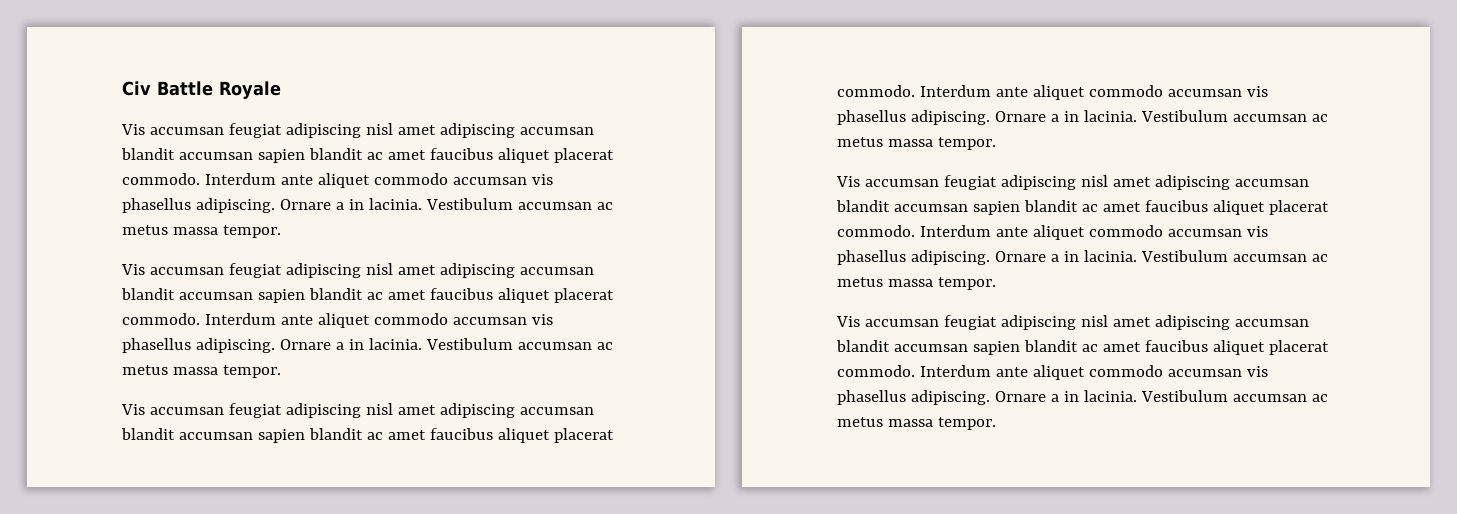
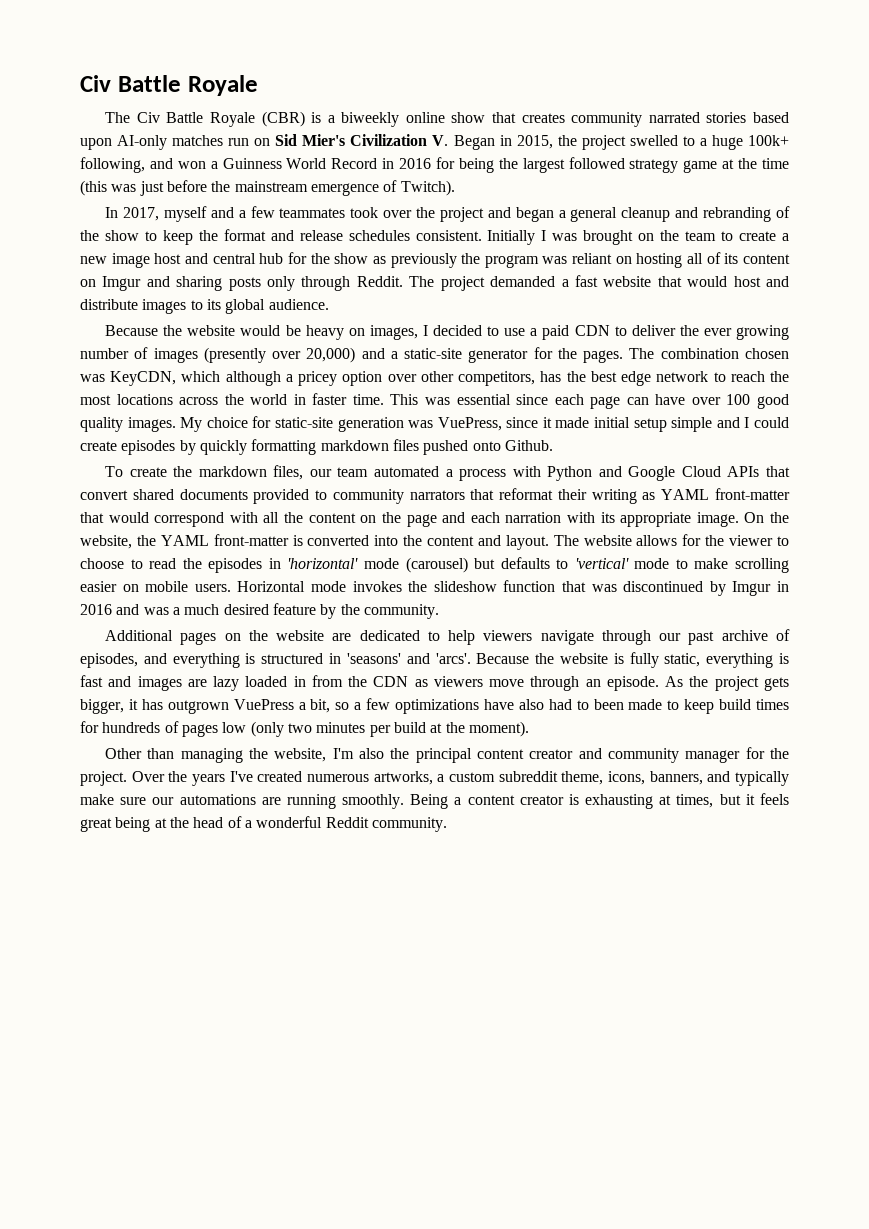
[121,123,594,138] [121,148,614,163] [122,173,553,188] [122,198,613,213] [122,225,281,238] [121,263,594,278] [121,288,614,303] [122,313,553,328] [122,338,613,353] [122,365,281,378] [121,403,594,418] [121,428,614,443] [837,85,1268,100] [837,110,1328,125] [837,137,996,150] [836,175,1309,190] [836,200,1329,215] [837,225,1268,240] [837,250,1328,265] [837,277,996,290] [836,315,1309,330] [836,340,1329,355] [837,365,1268,380] [837,390,1328,405] [837,417,996,430] Vis accumsan feugiat adipiscing nisl amet adipiscing accumsan blandit accumsan sapien blandit ac amet faucibus aliquet placerat commodo. Interdum ante aliquet commodo accumsan vis phasellus adipiscing. Ornare a in lacinia. Vestibulum accumsan ac metus massa tempor. // Vis accumsan feugiat adipiscing nisl amet adipiscing accumsan blandit accumsan sapien blandit ac amet faucibus aliquet placerat commodo. Interdum ante aliquet commodo accumsan vis phasellus adipiscing. Ornare a in lacinia. Vestibulum accumsan ac metus massa tempor. // Vis accumsan feugiat adipiscing nisl amet adipiscing accumsan blandit accumsan sapien blandit ac amet faucibus aliquet placerat commodo. Interdum ante aliquet commodo accumsan vis phasellus adipiscing. Ornare a in lacinia. Vestibulum accumsan ac metus massa tempor. // Vis accumsan feugiat adipiscing nisl amet adipiscing accumsan blandit accumsan sapien blandit ac amet faucibus aliquet placerat commodo. Interdum ante aliquet commodo accumsan vis phasellus adipiscing. Ornare a in lacinia. Vestibulum accumsan ac metus massa tempor. // Vis accumsan feugiat adipiscing nisl amet adipiscing accumsan blandit accumsan sapien blandit ac amet faucibus aliquet placerat commodo. Interdum ante aliquet commodo accumsan vis phasellus adipiscing. Ornare a in lacinia. Vestibulum accumsan ac metus massa tempor. -> [105,111,789,127] [80,134,789,150] [80,157,790,173] [80,180,455,196] [105,206,791,222] [80,229,789,245] [80,252,790,268] [80,275,789,291] [80,299,329,314] [105,325,789,340] [80,347,789,363] [80,371,790,386] [80,393,789,409] [80,416,790,432] [80,439,553,455] [105,465,790,481] [80,488,790,504] [80,512,789,527] [80,534,789,550] [80,557,789,573] [80,580,790,596] [80,603,439,619] [105,629,791,645] [80,652,789,668] [80,675,789,691] [80,698,789,714] [80,721,529,737] [105,747,789,763] [80,771,789,786] [80,793,789,809] [80,816,447,832] The Civ Battle Royale (CBR) is a biweekly online show that creates community narrated stories based upon AI-only matches run on Sid Mier's Civilization V. Began in 2015, the project swelled to a huge 100k+ following, and won a Guinness World Record in 2016 for being the largest followed strategy game at the time (this was just before the mainstream emergence of Twitch). // In 2017, myself and a few teammates took over the project and began a general cleanup and rebranding of the show to keep the format and release schedules consistent. Initially I was brought on the team to create a new image host and central hub for the show as previously the program was reliant on hosting all of its content on Imgur and sharing posts only through Reddit. The project demanded a fast website that would host and distribute images to its global audience. // Because the website would be heavy on images, I decided to use a paid CDN to deliver the ever growing number of images (presently over 20,000) and a static-site generator for the pages. The combination chosen was KeyCDN, which although a pricey option over other competitors, has the best edge network to reach the most locations across the world in faster time. This was essential since each page can have over 100 good quality images. My choice for static-site generation was VuePress, since it made initial setup simple and I could create episodes by quickly formatting markdown files pushed onto Github. // To create the markdown files, our team automated a process with Python and Google Cloud APIs that convert shared documents provided to community narrators that reformat their writing as YAML front-matter that would correspond with all the content on the page and each narration with its appropriate image. On the website, the YAML front-matter is converted into the content and layout. The website allows for the viewer to choose to read the episodes in 'horizontal' mode (carousel) but defaults to 'vertical' mode to make scrolling easier on mobile users. Horizontal mode invokes the slideshow function that was discontinued by Imgur in 2016 and was a much desired feature by the community. // Additional pages on the website are dedicated to help viewers navigate through our past archive of episodes, and everything is structured in 'seasons' and 'arcs'. Because the website is fully static, everything is fast and images are lazy loaded in from the CDN as viewers move through an episode. As the project gets bigger, it has outgrown VuePress a bit, so a few optimizations have also had to been made to keep build times for hundreds of pages low (only two minutes per build at the moment). // Other than managing the website, I'm also the principal content creator and community manager for the project. Over the years I've created numerous artworks, a custom subreddit theme, icons, banners, and typically make sure our automations are running smoothly. Being a content creator is exhausting at times, but it feels great being at the head of a wonderful Reddit community.

